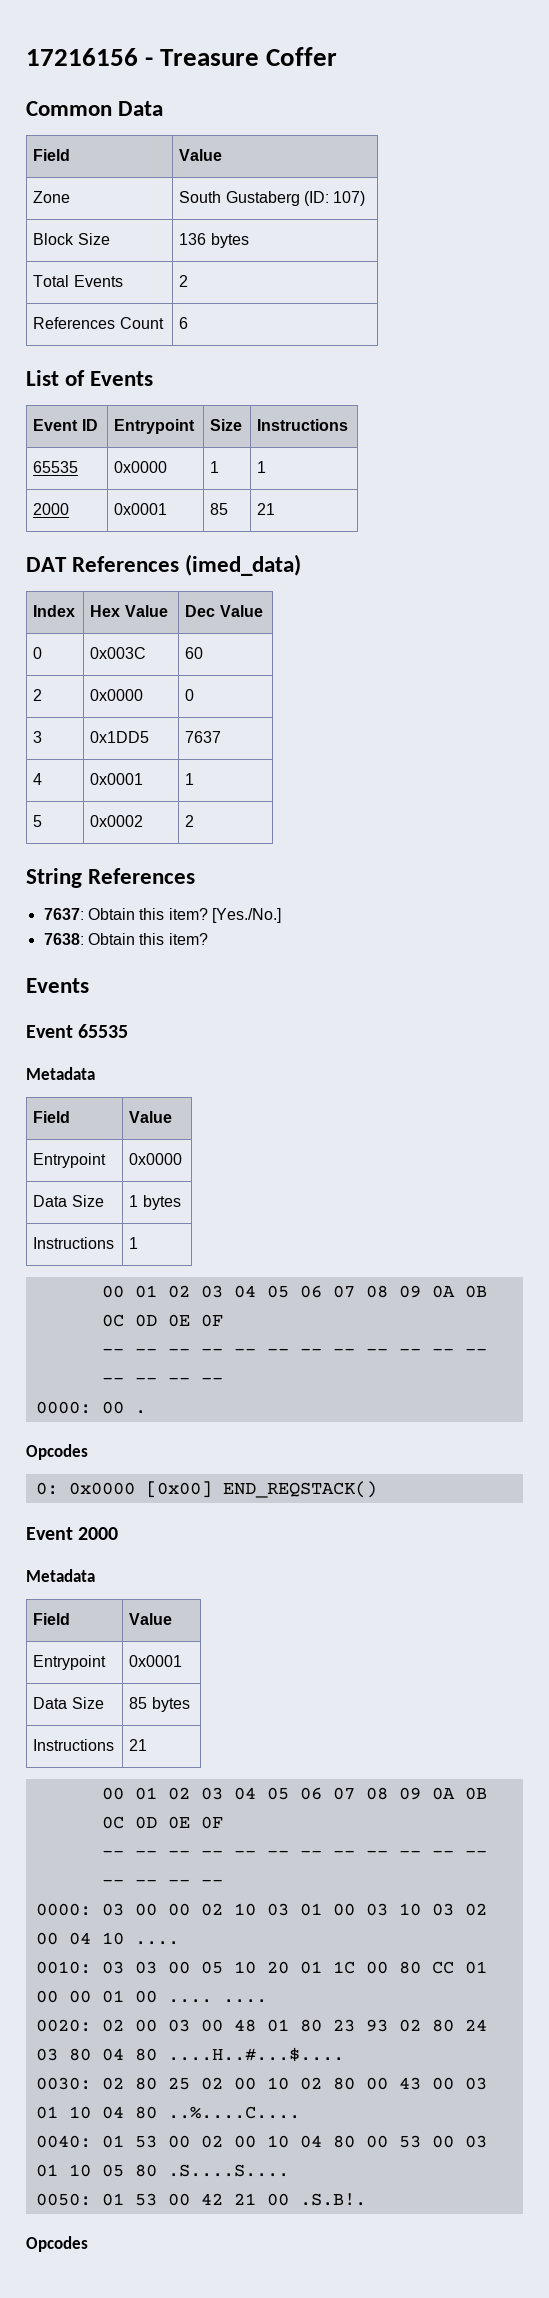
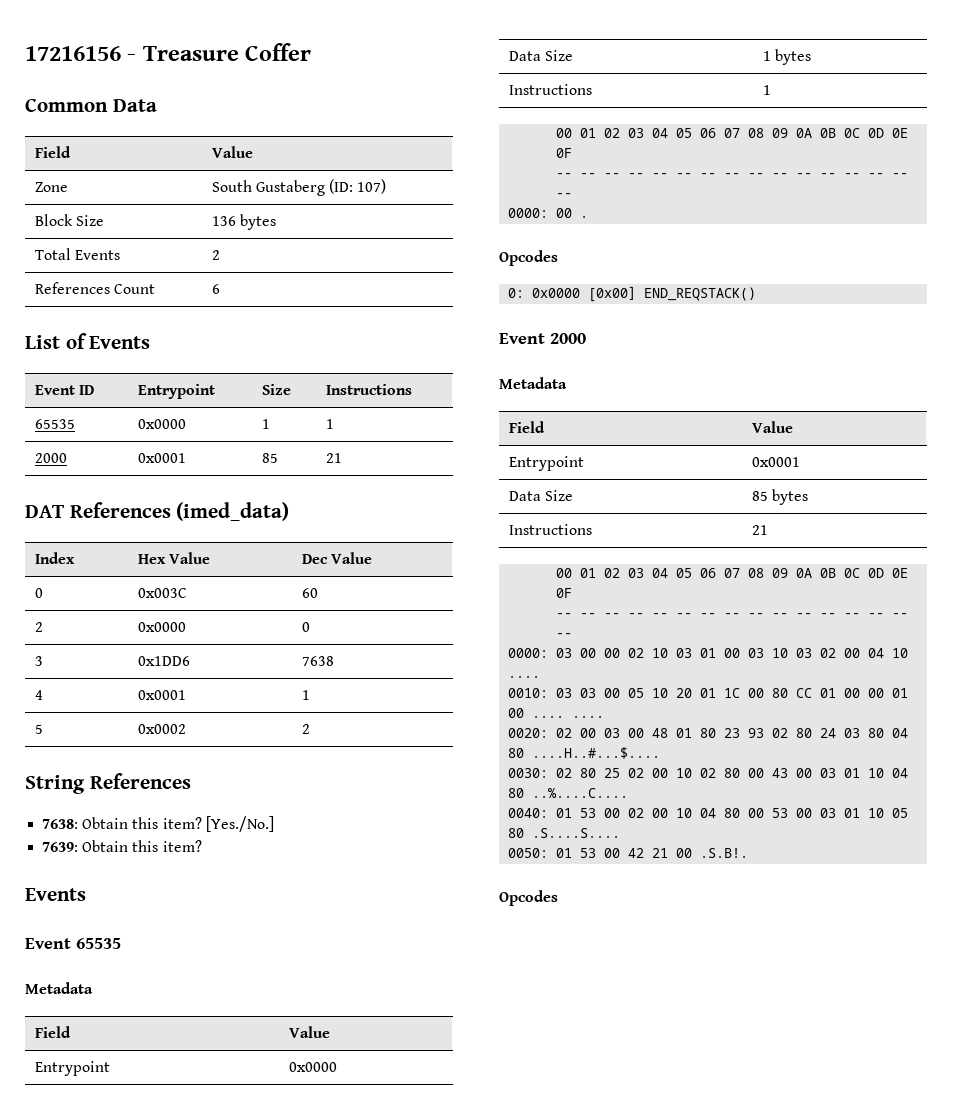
[90,731,150,743] [185,731,222,743] 0x1DD5 | 7637 -> [137,656,190,666] [301,656,334,666] 0x1DD6 | 7638
[43,908,84,920] 7637: -> [42,819,79,829] 7638:
[43,933,84,945] 7638: -> [42,842,79,852] 7639:

